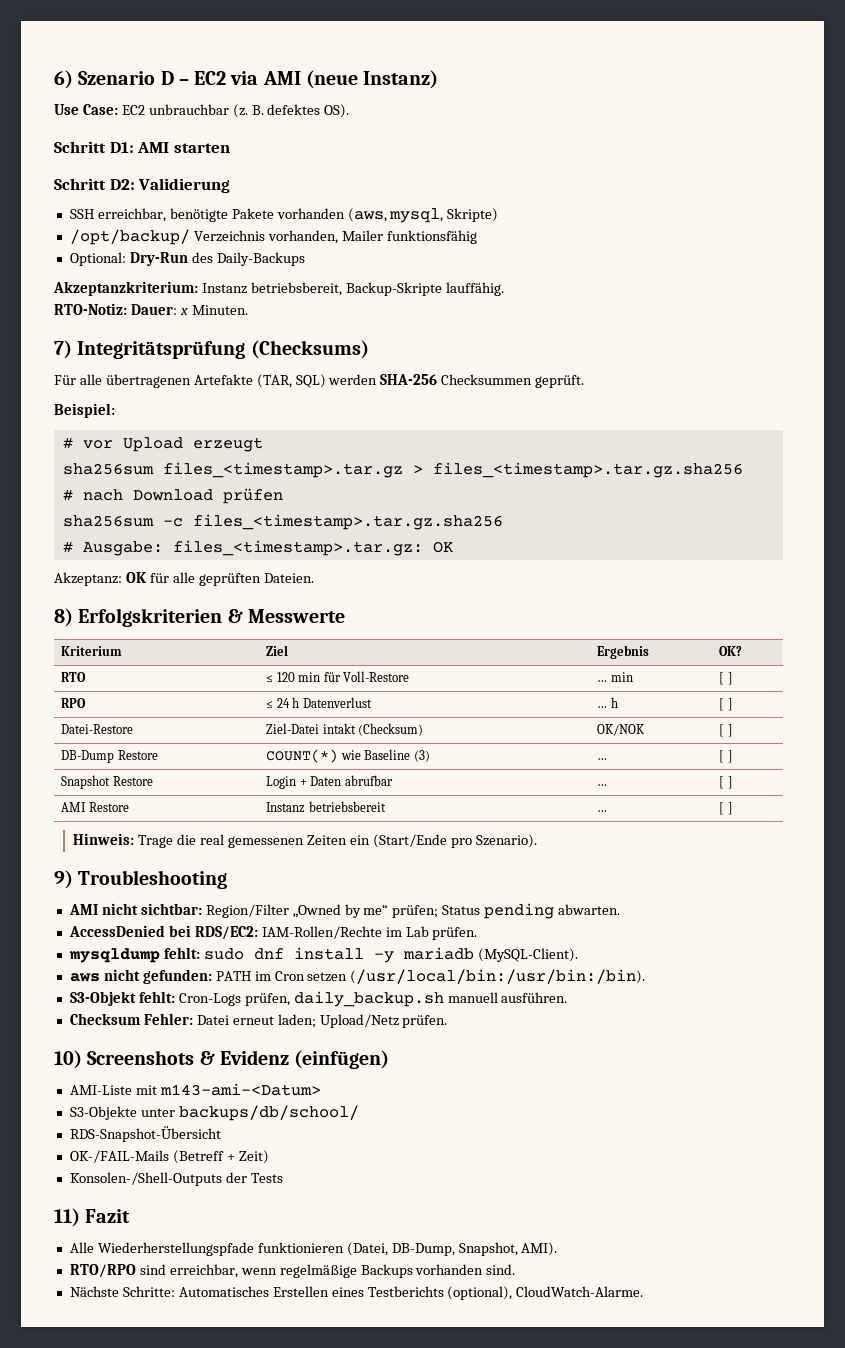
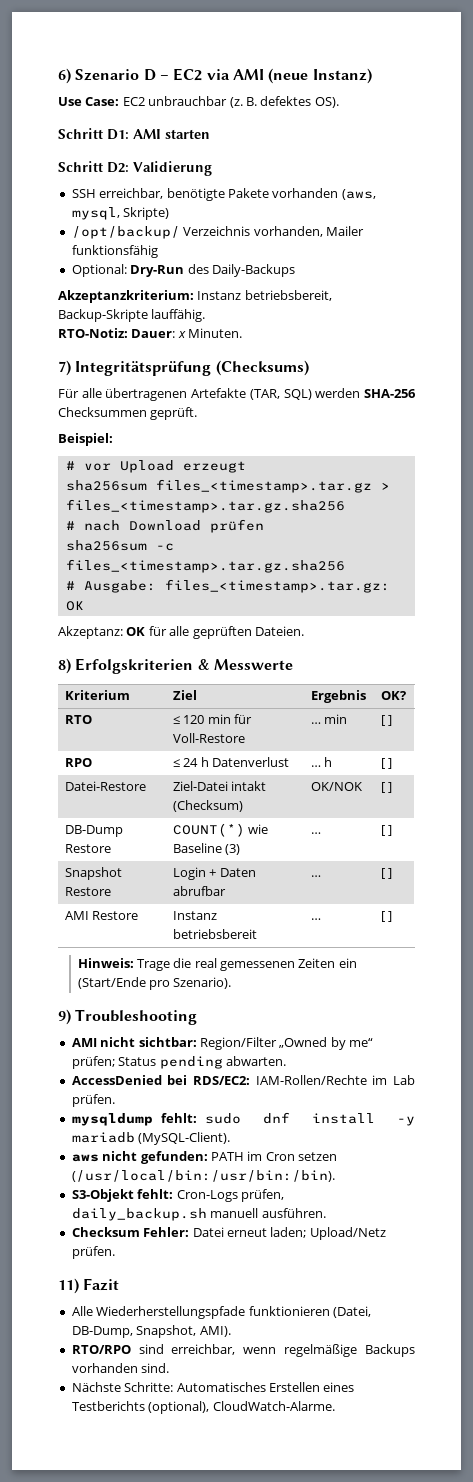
[54,1050,390,1069] [69,1083,321,1096] [69,1105,359,1121] [69,1126,221,1142] [69,1150,269,1164] [69,1172,283,1186] // 10) Screenshots & Evidenz (einfügen) // AMI-Liste mit m143-ami-<Datum> // S3-Objekte unter backups/db/school/ // RDS-Snapshot-Übersicht // OK-/FAIL-Mails (Betreff + Zeit) // Konsolen-/Shell-Outputs der Tests -> (115, 1252) none

